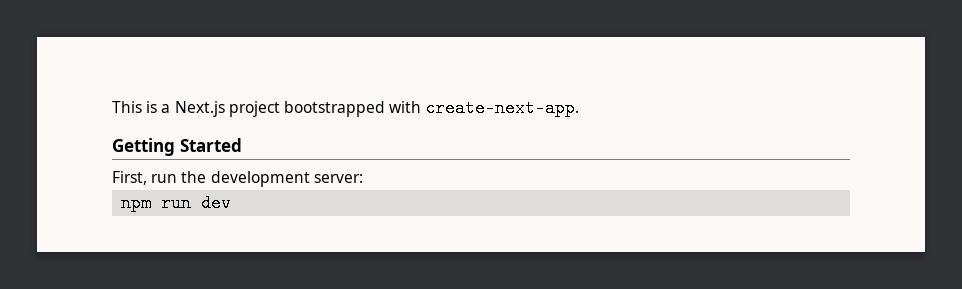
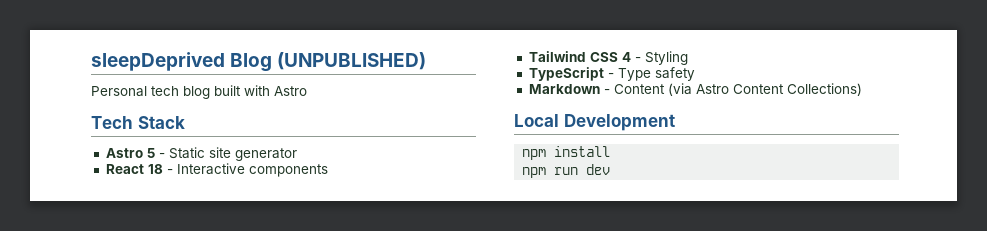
[112,99,580,117] [112,138,242,156] [112,171,363,187] This is a Next.js project bootstrapped with create-next-app. // Getting Started // First, run the development server: -> [91,52,427,72] [91,85,307,99] [91,116,185,129] [105,147,297,161] [105,163,328,177] [528,51,688,65] [528,67,695,81] [528,83,862,96] [514,114,675,131] [522,146,611,160] sleepDeprived Blog (UNPUBLISHED) // Personal tech blog built with Astro // Tech Stack // Astro 5 - Static site generator // React 18 - Interactive components // Tailwind CSS 4 - Styling // TypeScript - Type safety // Markdown - Content (via Astro Content Collections) // Local Development // npm install

